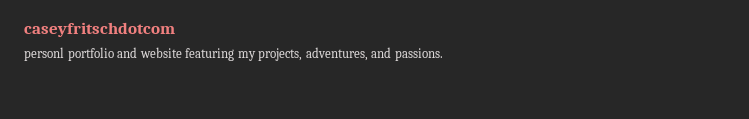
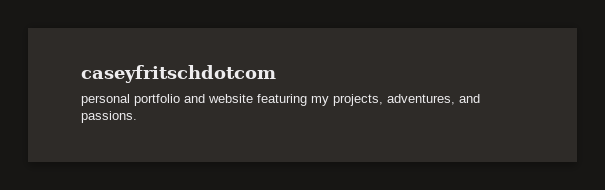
[24,47,64,61] personl -> [81,94,130,106] personal

